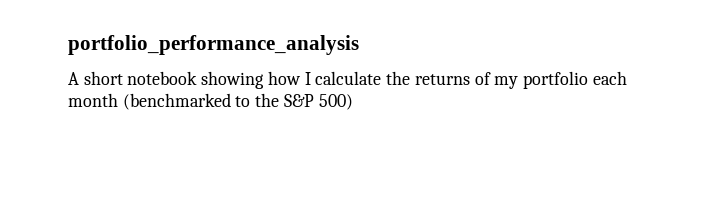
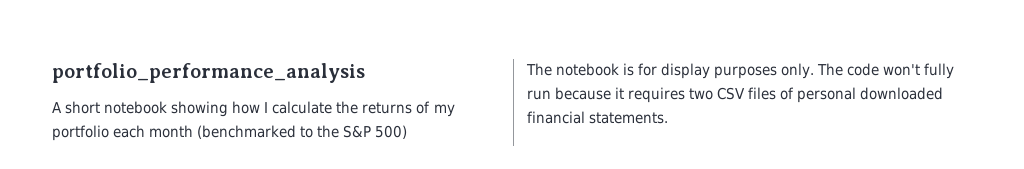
(353, 102) none -> [526,63,955,79] [527,87,944,103] [527,111,669,124] // The notebook is for display purposes only. The code won't fully run because it requires two CSV files of personal downloaded financial statements.

